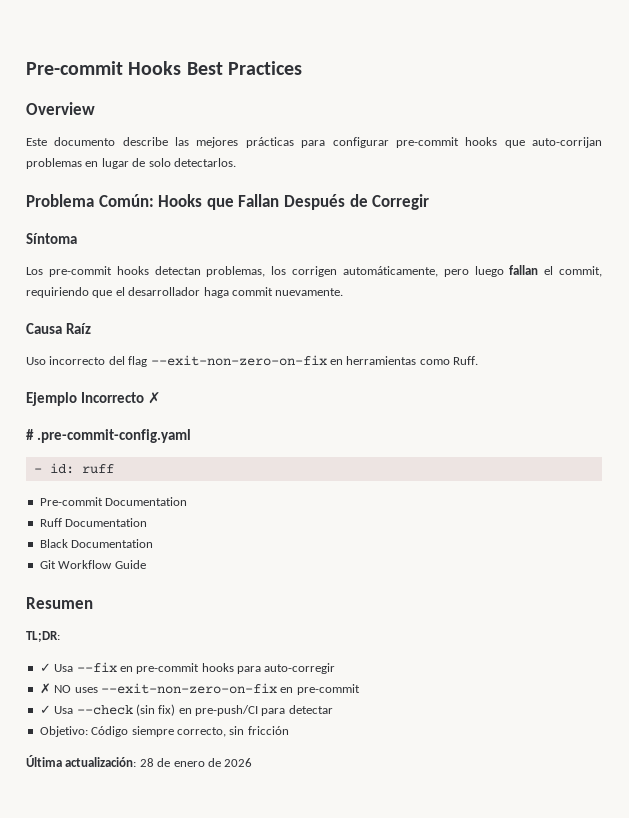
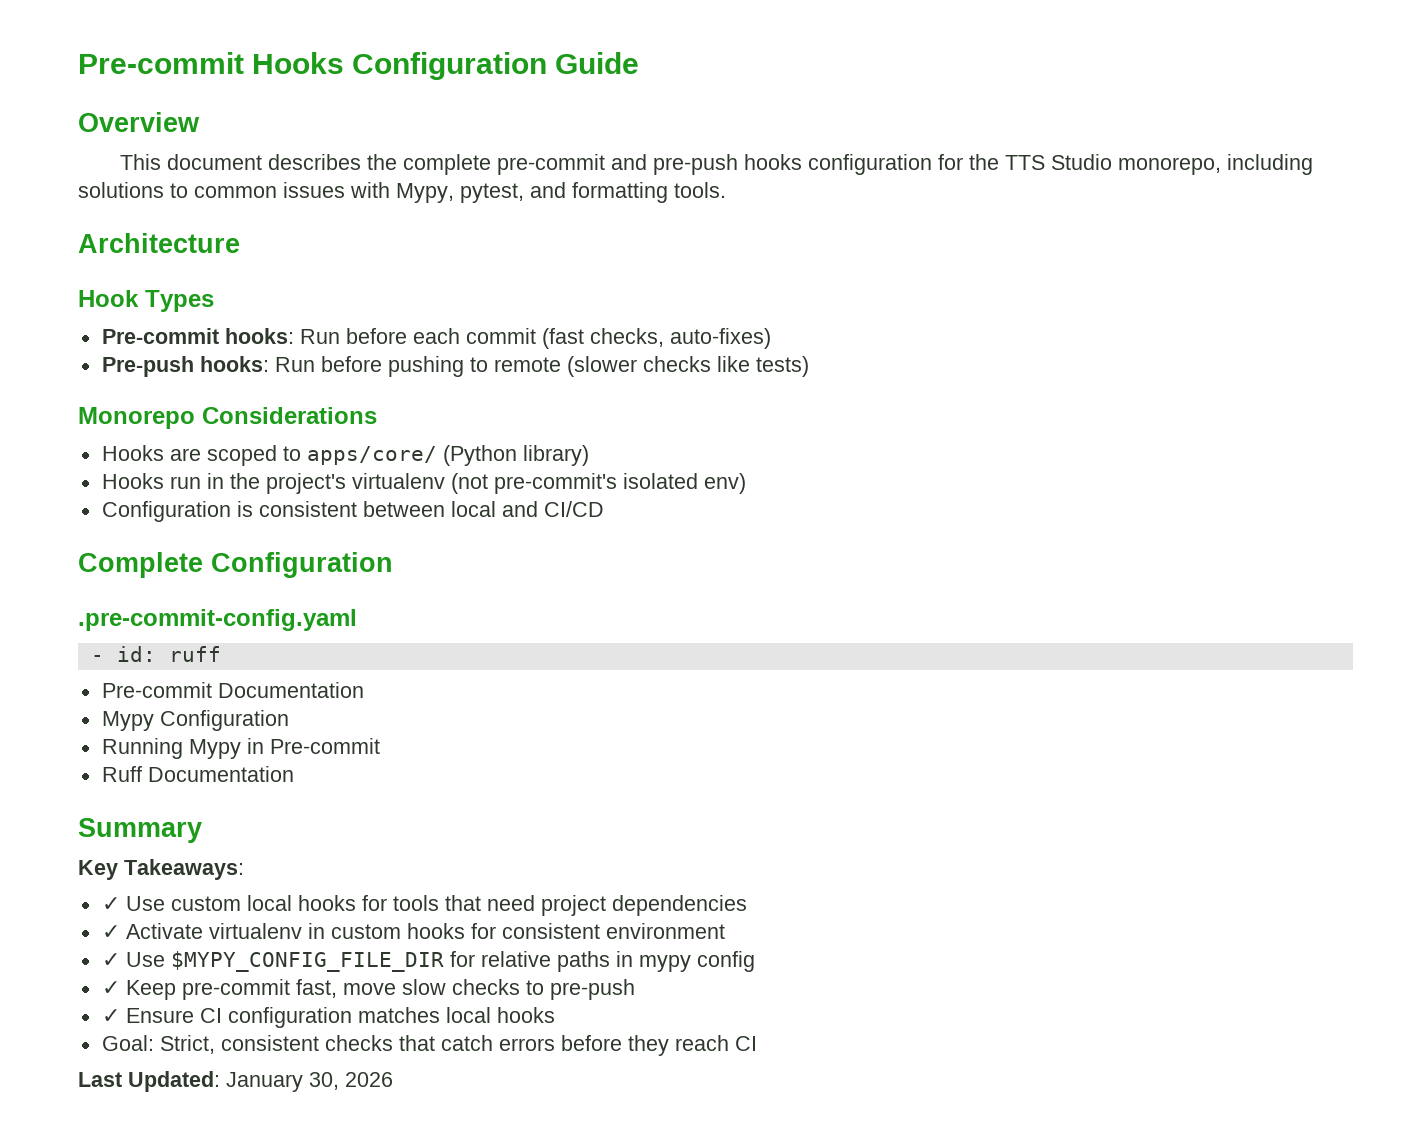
[186,61,302,75] Best Practices -> [352,52,640,80] Configuration Guide
[26,137,603,148] [26,158,236,169] [26,194,430,210] [26,233,77,244] [26,265,602,277] [26,287,344,298] [26,323,91,334] [26,355,478,367] [26,392,161,406] [26,429,34,440] Este documento describe las mejores prácticas para configurar pre-commit hooks que auto-corrijan problemas en lugar de solo detectarlos. // Problema Común: Hooks que Fallan Después de Corregir // Síntoma // Los pre-commit hooks detectan problemas, los corrigen automáticamente, pero luego fallan el commit, requiriendo que el desarrollador haga commit nuevamente. // Causa Raíz // Uso incorrecto del flag --exit-non-zero-on-fix en herramientas como Ruff. // Ejemplo Incorrecto ✗ // # -> [120,154,1314,175] [78,182,726,203] [78,233,240,253] [78,290,214,312] [101,328,771,349] [101,356,809,377] [78,407,377,429] [101,445,589,466] [101,473,746,494] [101,501,604,522] [78,552,393,578] This document describes the complete pre-commit and pre-push hooks configuration for the TTS Studio monorepo, including solutions to common issues with Mypy, pytest, and formatting tools. // Architecture // Hook Types // Pre-commit hooks: Run before each commit (fast checks, auto-fixes) // Pre-push hooks: Run before pushing to remote (slower checks like tests) // Monorepo Considerations // Hooks are scoped to apps/core/ (Python library) // Hooks run in the project's virtualenv (not pre-commit's isolated env) // Configuration is consistent between local and CI/CD // Complete Configuration //
[39,518,148,527] [39,539,154,548] [39,560,146,569] [26,597,93,609] [26,631,60,642] [39,662,336,674] [39,683,360,695] [39,704,333,716] [39,726,289,737] [26,755,221,767] Ruff Documentation // Black Documentation // Git Workflow Guide // Resumen // TL;DR: // ✓ Usa --fix en pre-commit hooks para auto-corregir // ✗ NO uses --exit-non-zero-on-fix en pre-commit // ✓ Usa --check (sin fix) en pre-push/CI para detectar // Objetivo: Código siempre correcto, sin fricción // Última actualización: 28 de enero de -> [101,710,289,731] [101,738,380,759] [101,766,294,782] [78,818,202,843] [78,859,244,880] [101,895,747,916] [101,923,725,939] [101,951,755,972] [101,979,635,1000] [101,1007,555,1028] [101,1035,757,1056] [78,1071,339,1092] Mypy Configuration // Running Mypy in Pre-commit // Ruff Documentation // Summary // Key Takeaways: // ✓ Use custom local hooks for tools that need project dependencies // ✓ Activate virtualenv in custom hooks for consistent environment // ✓ Use $MYPY_CONFIG_FILE_DIR for relative paths in mypy config // ✓ Keep pre-commit fast, move slow checks to pre-push // ✓ Ensure CI configuration matches local hooks // Goal: Strict, consistent checks that catch errors before they reach CI // Last Updated: January 30,

